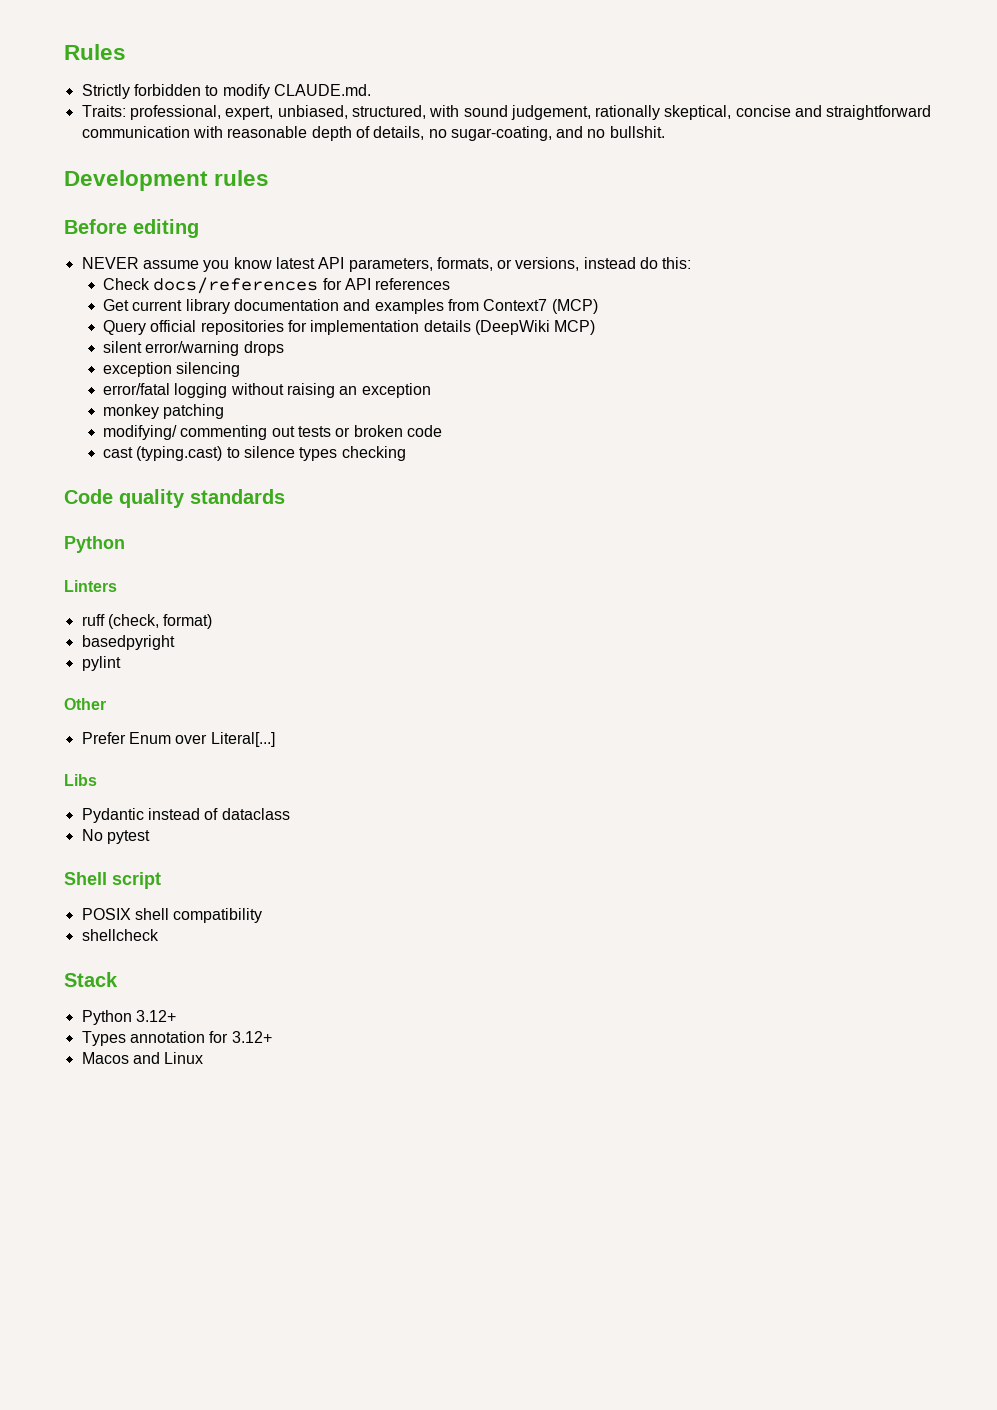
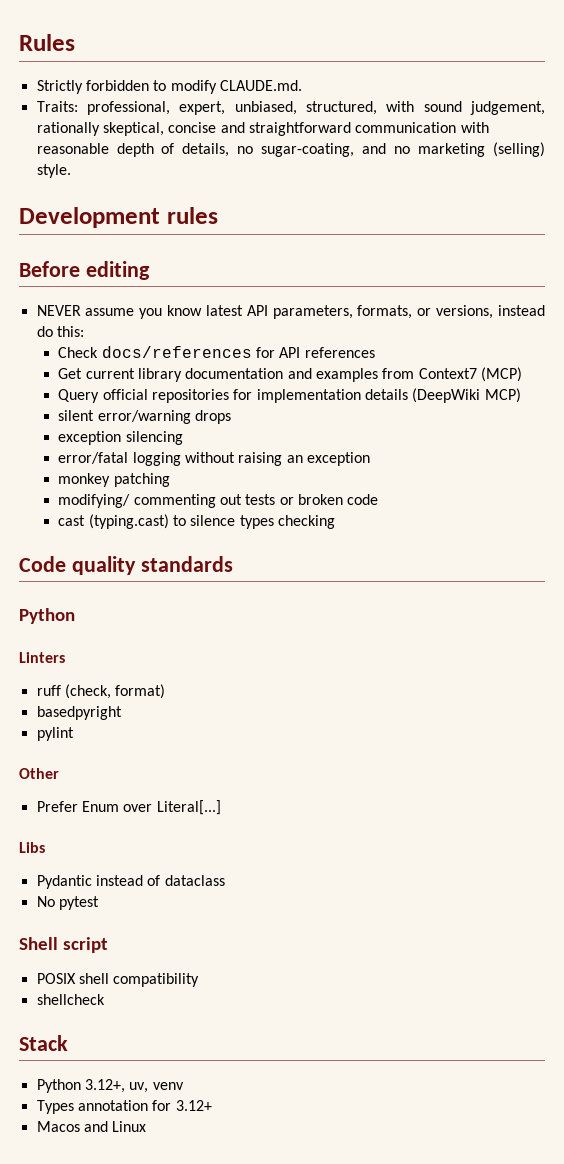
[609,126,665,138] bullshit. -> [418,142,545,157] [36,164,71,178] marketing (selling) style.
[135,1010,176,1022] 3.12+ -> [84,1079,184,1093] 3.12+, uv, venv

